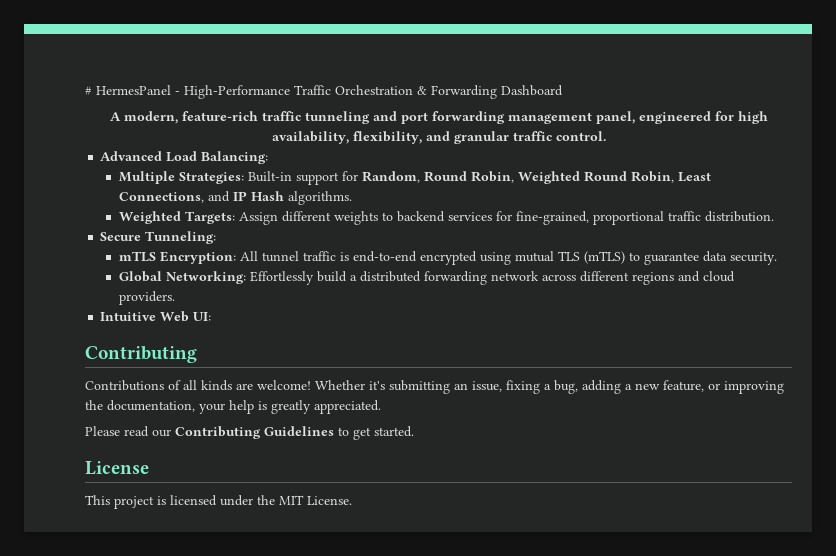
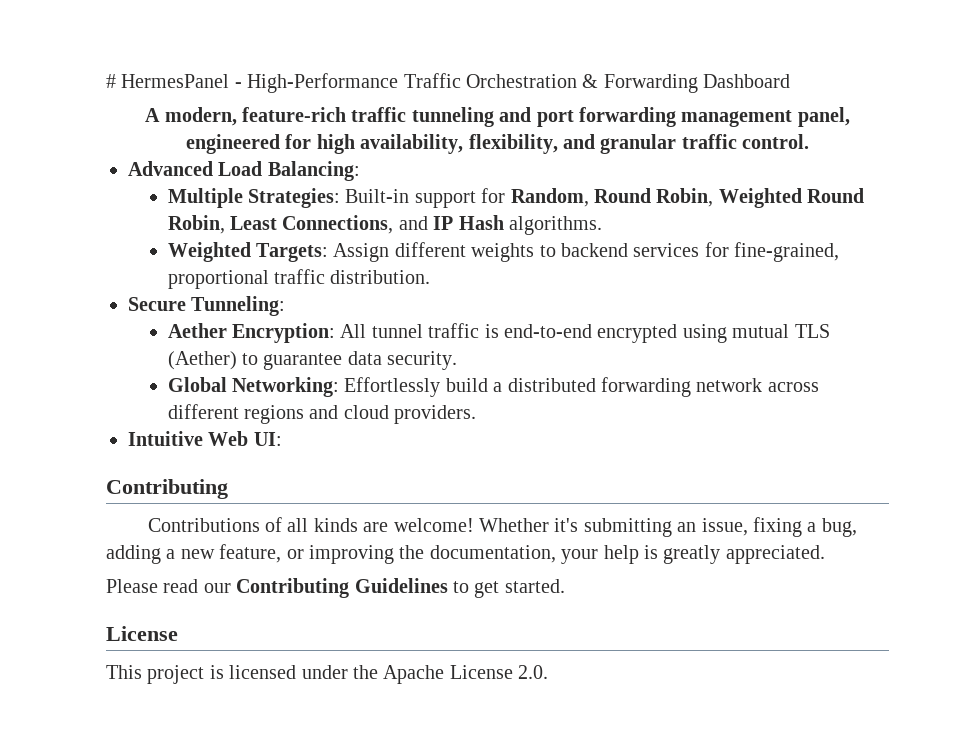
[118,251,156,262] mTLS -> [167,323,227,338] Aether
[583,251,625,264] (mTLS) -> [167,351,237,370] (Aether)
[279,495,352,505] MIT License. -> [383,665,549,684] Apache License 2.0.

